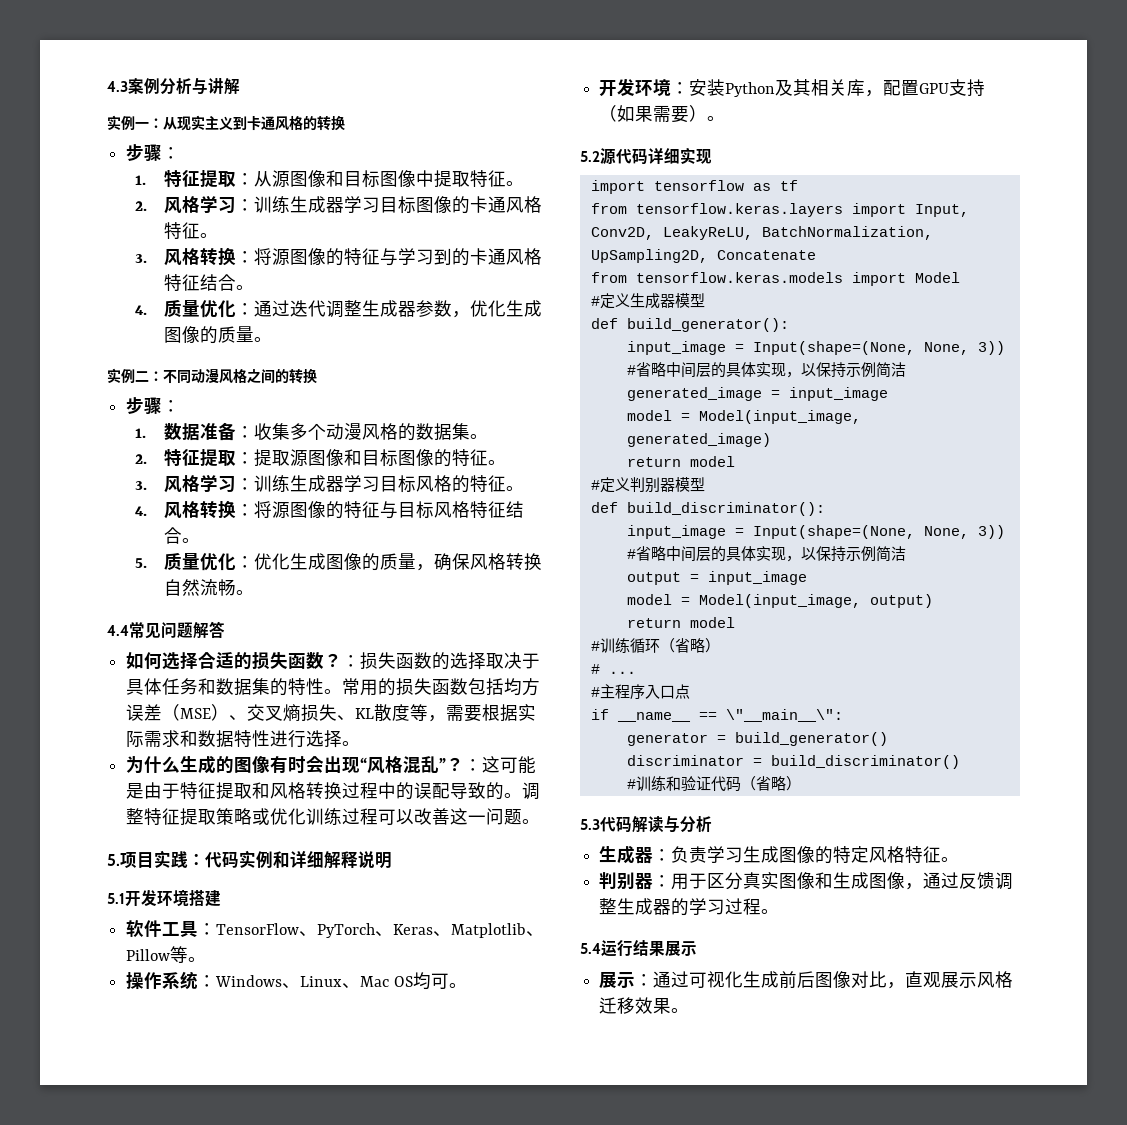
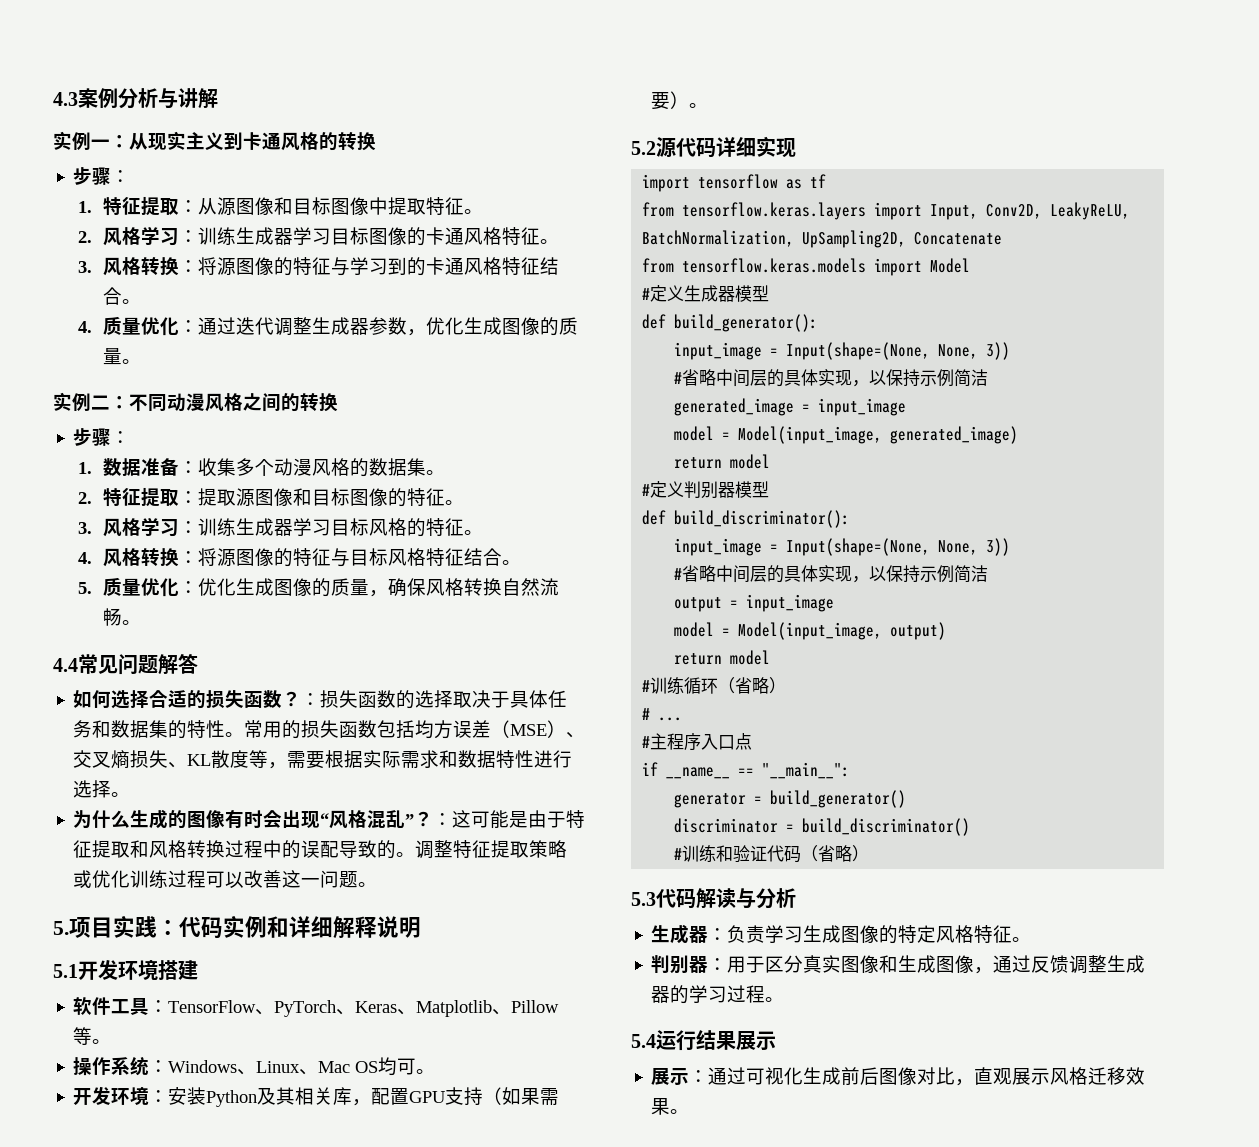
[725,709,843,722] \"__main__\": -> [762,762,851,779] "__main__":

